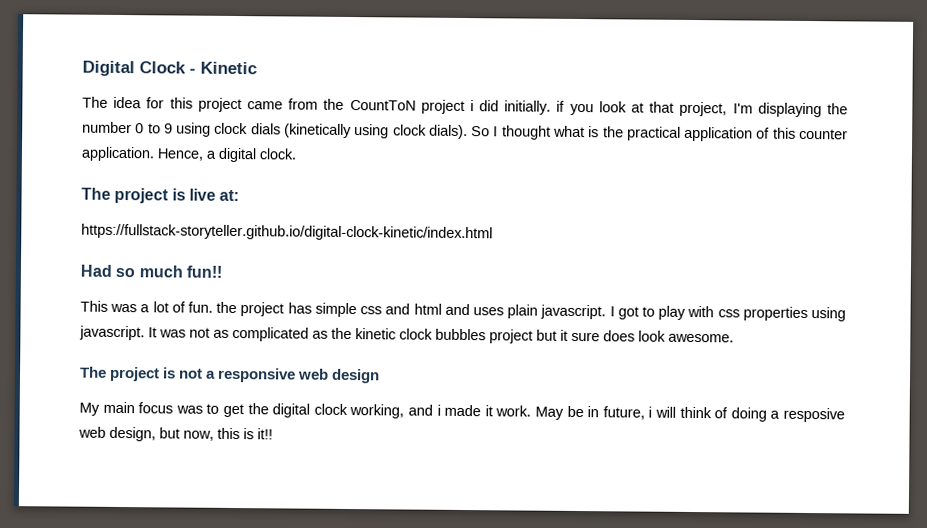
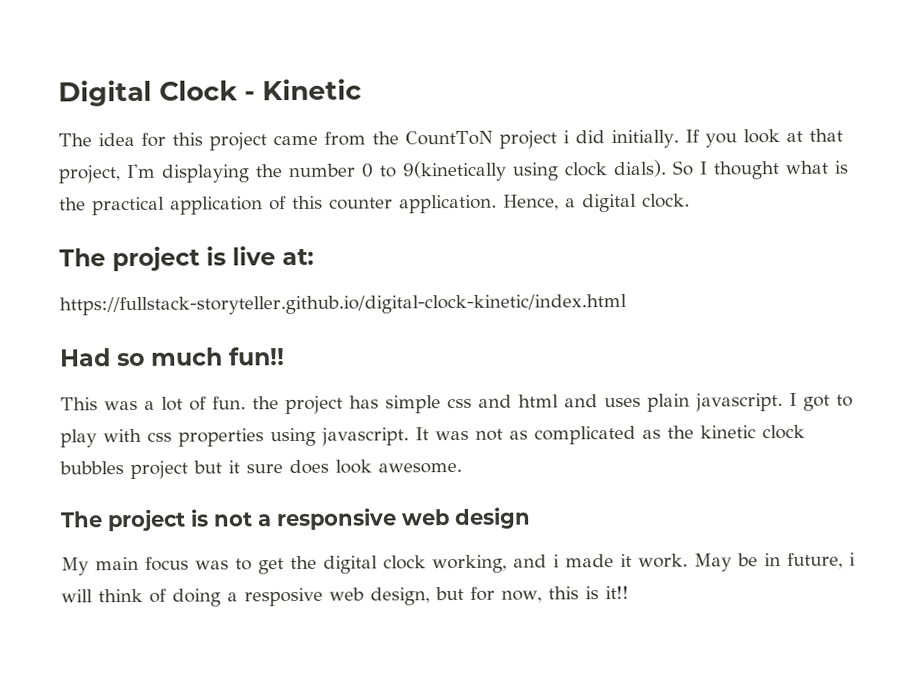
[556,100,566,112] if -> [684,129,700,143] If
[163,122,352,139] 9 using clock dials (kinetically -> [402,160,506,182] 9(kinetically
(180, 433) none -> [470,586,495,601] for

